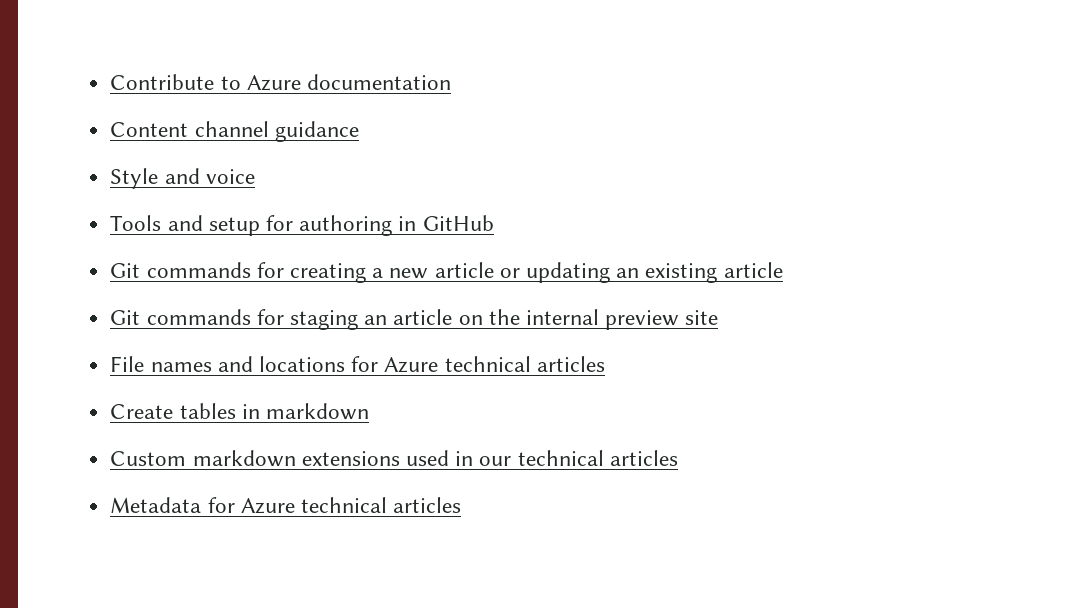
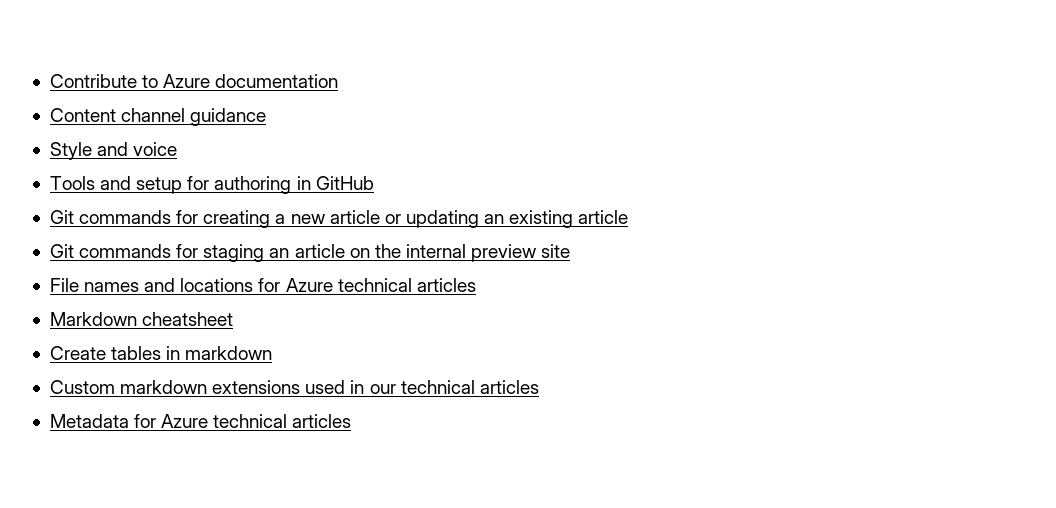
(605, 364) none -> [49,312,234,326] // Markdown cheatsheet

